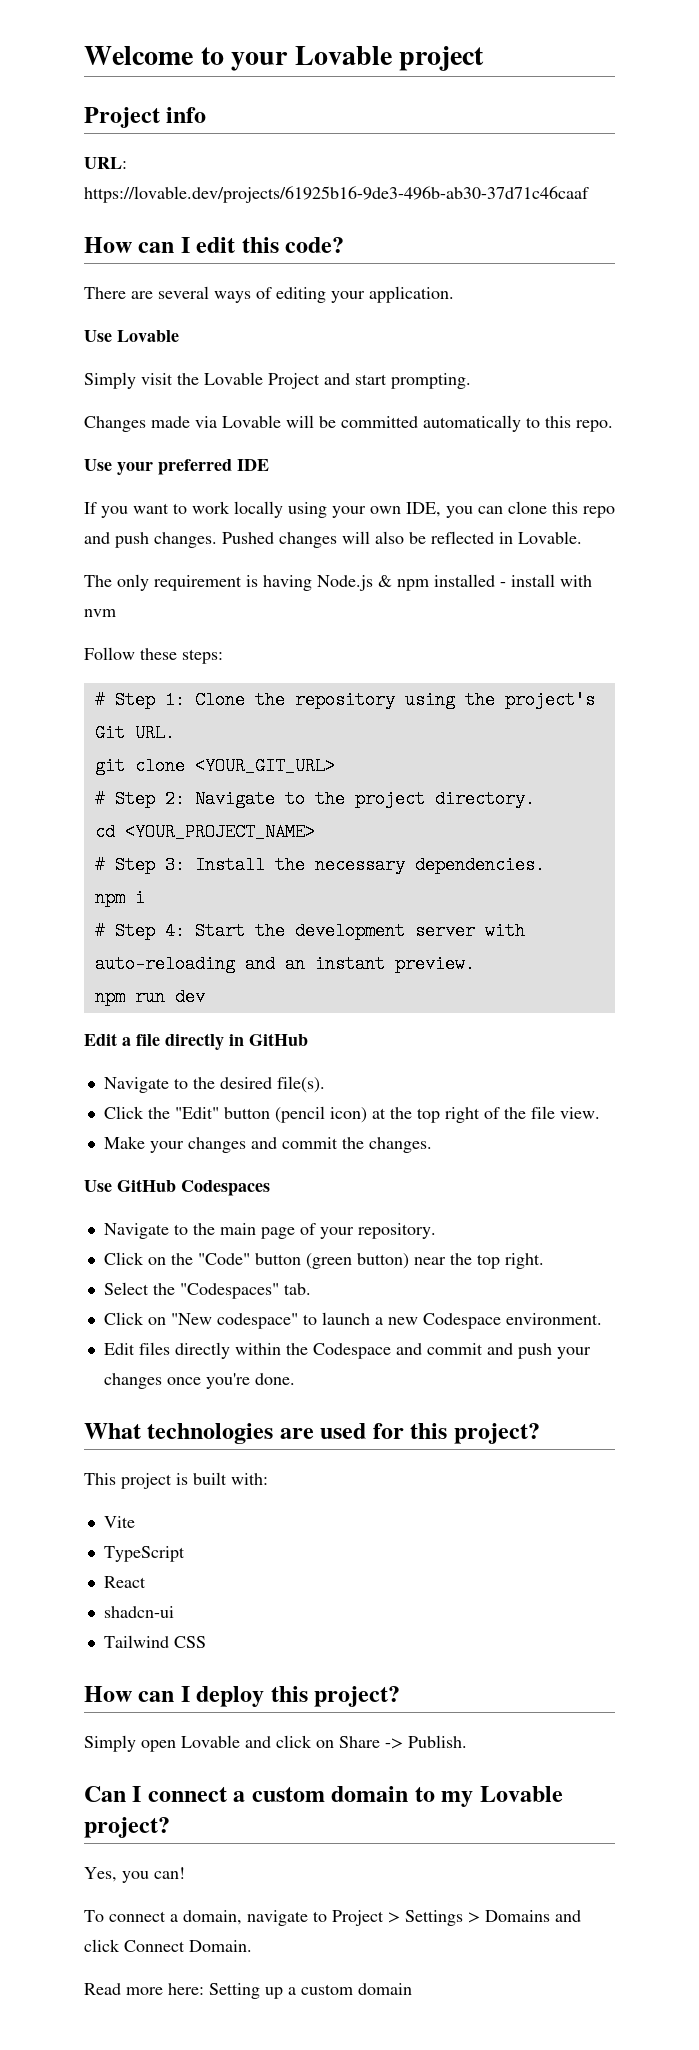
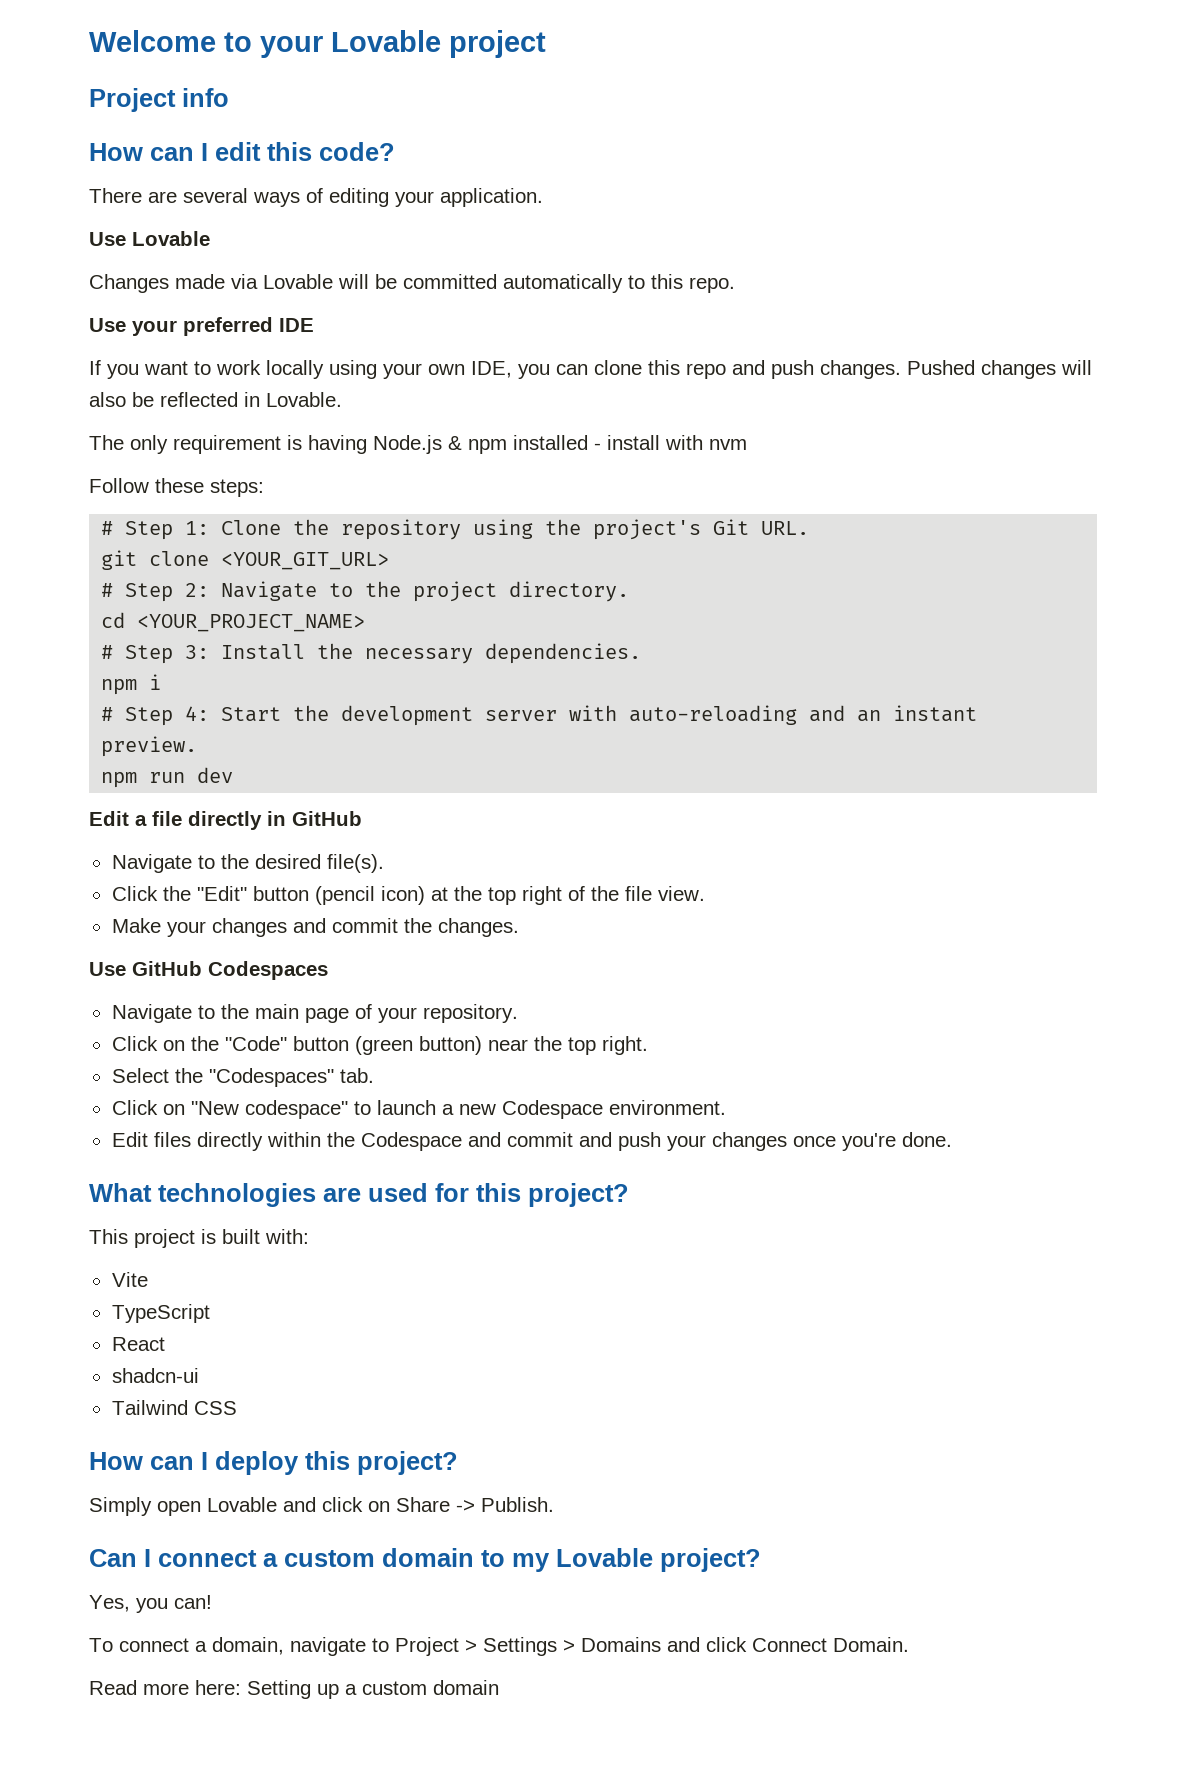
[84,157,127,169] [84,186,589,203] // URL: https://lovable.dev/projects/61925b16-9de3-496b-ab30-37d71c46caaf -> (229, 97) none
[84,372,471,389] // Simply visit the Lovable Project and start prompting. -> (210, 238) none

